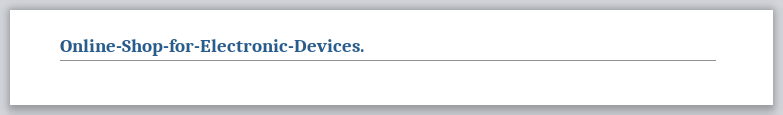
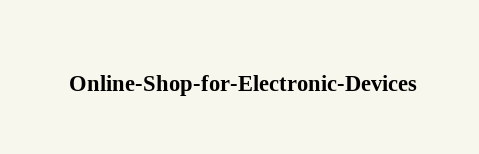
[60,39,364,56] Online-Shop-for-Electronic-Devices. -> [69,75,417,96] Online-Shop-for-Electronic-Devices

